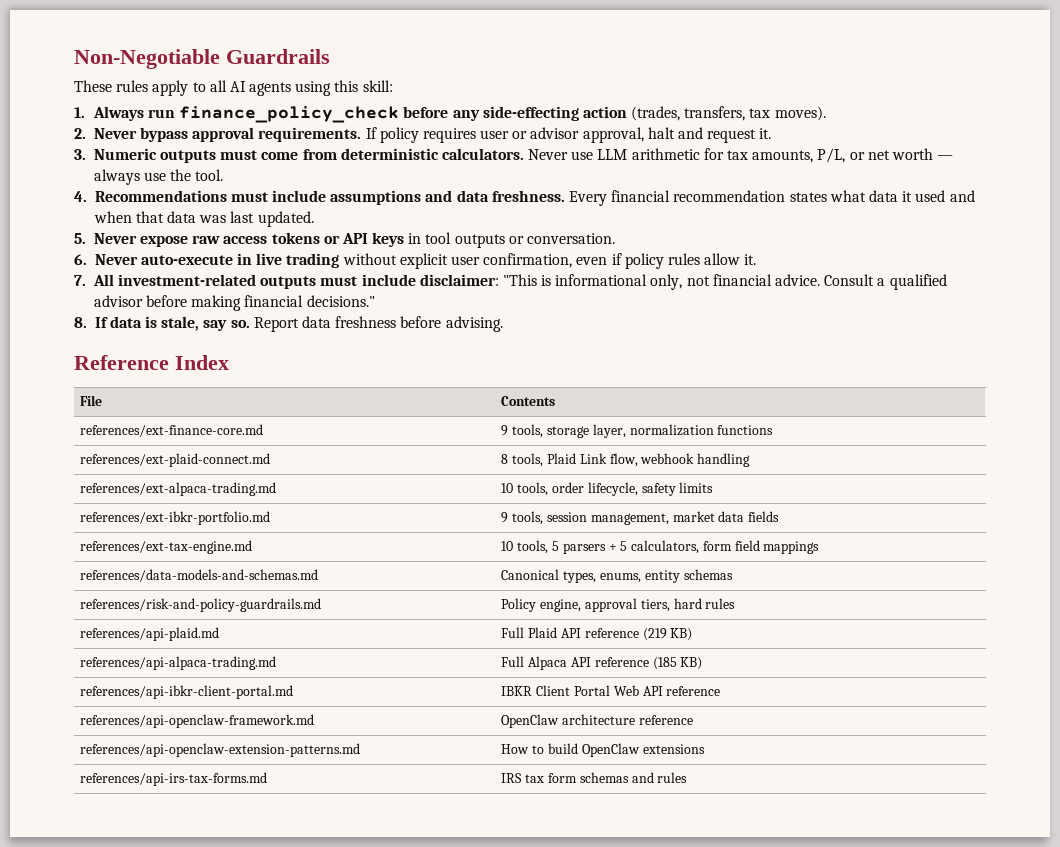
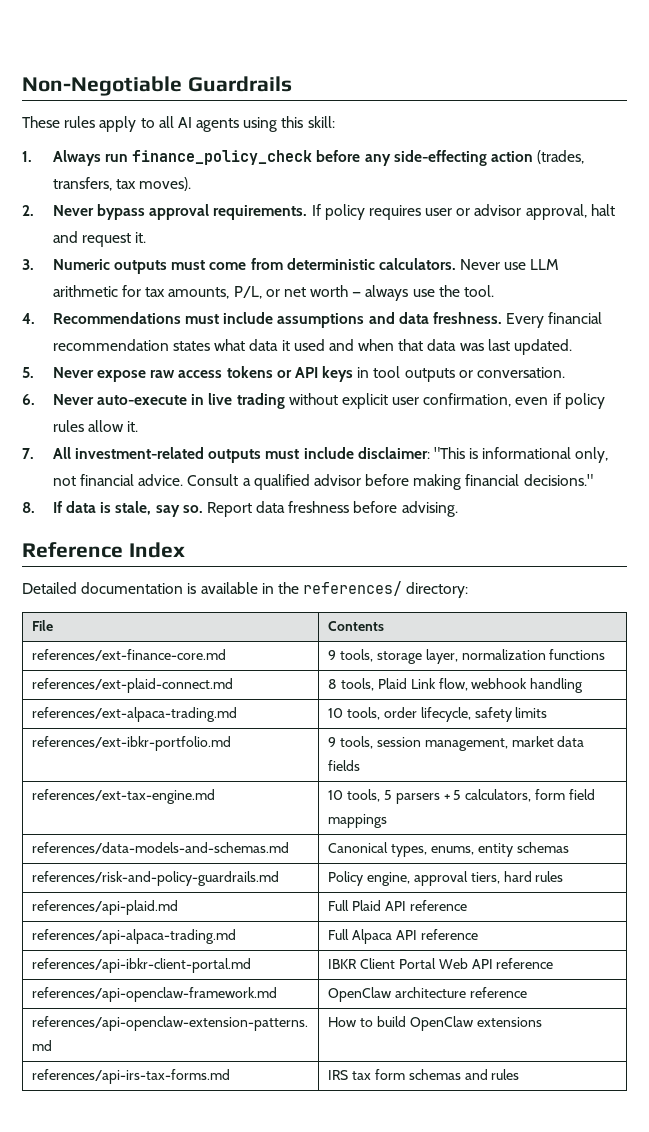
(229, 362) none -> [22,581,469,598] // Detailed documentation is available in the references/ directory:
[642,628,693,641] (219 KB) -> (467, 905) none
[652,657,703,670] (185 KB) -> (478, 934) none

